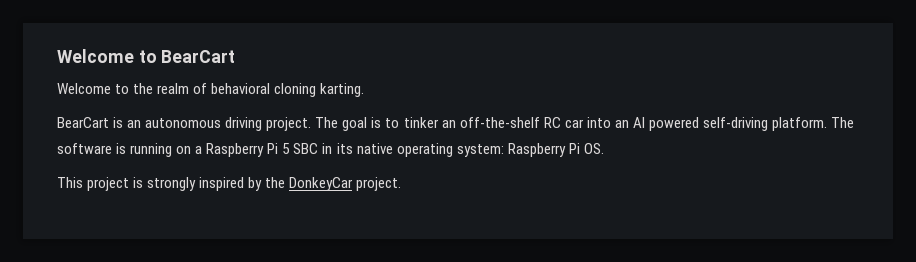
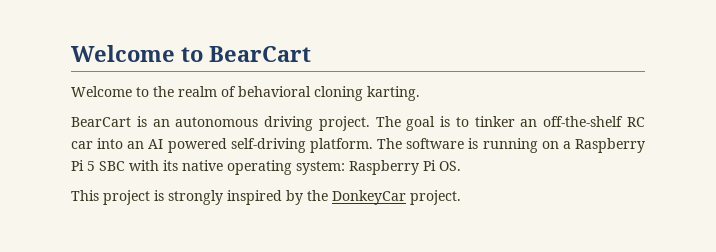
[322,143,333,154] in -> [129,160,159,171] with

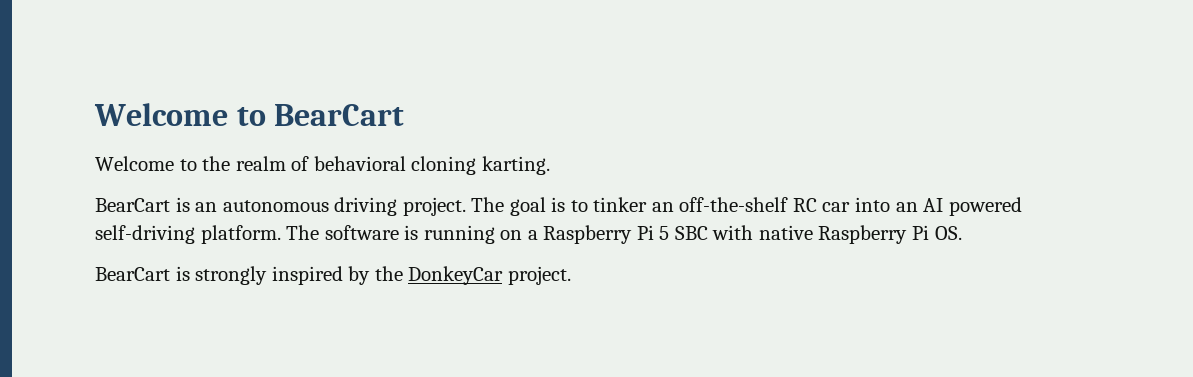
[163,160,345,175] its native operating system: -> [758,225,813,240] native
[71,190,150,205] This project -> [95,267,170,281] BearCart

